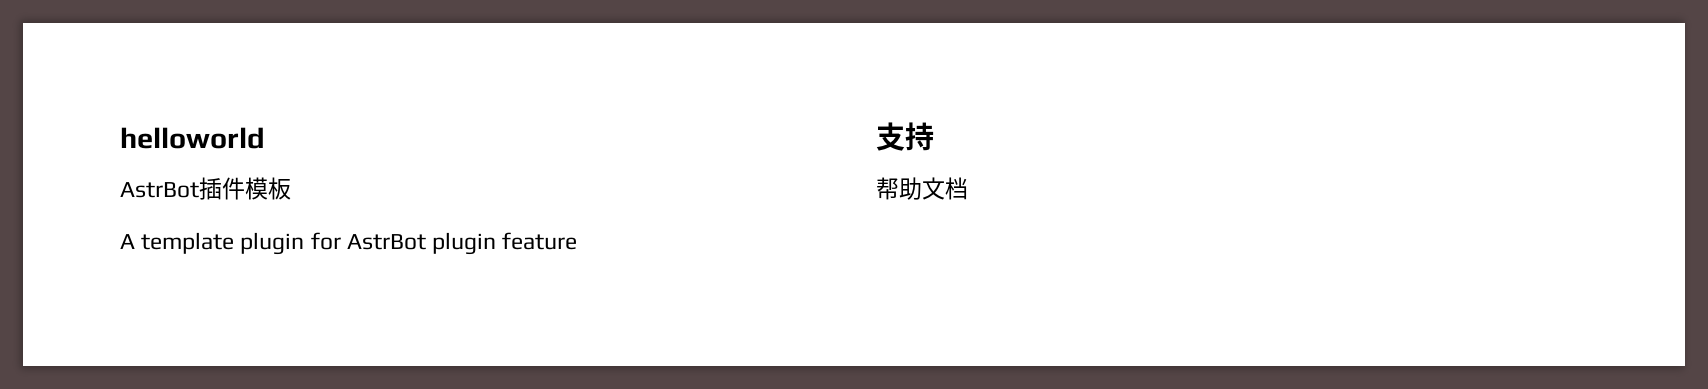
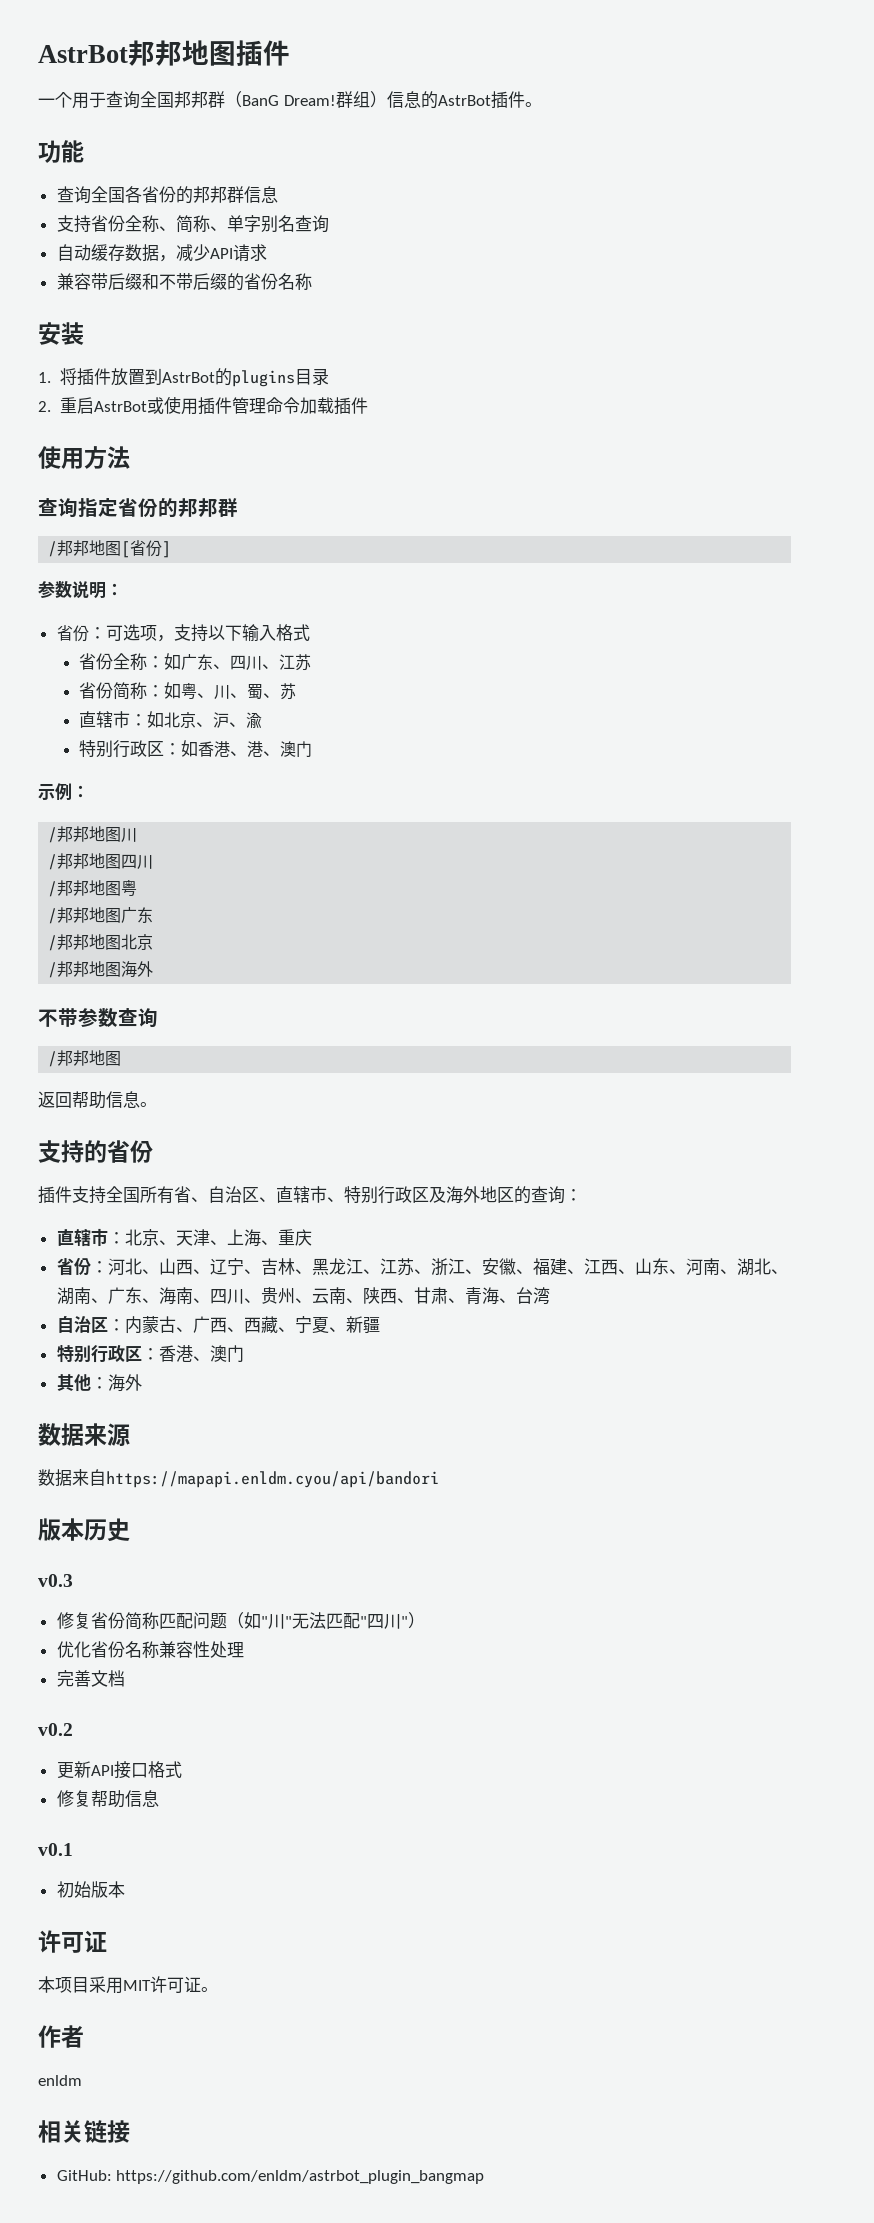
[120,127,265,149] [120,177,291,200] [120,232,578,255] [876,122,934,151] [876,177,968,200] helloworld // AstrBot插件模板 // A template plugin for AstrBot plugin feature // 支持 // 帮助文档 -> [38,40,290,66] [38,91,542,109] [38,140,84,163] [56,186,278,204] [56,215,329,233] [56,244,267,262] [56,273,312,291] [38,322,84,345] [38,368,330,387] [38,396,369,415] [38,446,130,469] [38,498,238,518] [48,540,172,558] [38,581,123,599] [56,624,310,642] [78,653,311,671] [78,682,296,700] [78,711,262,728] [78,740,312,758] [38,783,89,800] [48,826,138,843] [48,853,154,870] [48,880,138,897] [48,907,154,924] [48,934,154,951] [48,961,154,978] [38,1008,158,1028] [48,1050,122,1067] [38,1091,157,1109] [38,1140,153,1163] [38,1186,582,1204] [56,1228,312,1247] [56,1257,788,1276] [56,1287,550,1305] [56,1315,380,1334] [56,1345,244,1363] [56,1374,142,1392] [38,1423,130,1447] [38,1469,439,1488] [38,1518,130,1542] [38,1574,73,1587] [56,1612,425,1630] [56,1641,244,1658] [56,1670,125,1687] [38,1723,73,1736] [56,1761,182,1779] [56,1790,159,1808] [38,1843,73,1856] [56,1881,125,1898] [38,1930,107,1953] [38,1976,218,1994] [38,2025,84,2048] [38,2075,82,2086] [38,2120,130,2143] [56,2170,485,2184] AstrBot邦邦地图插件 // 一个用于查询全国邦邦群（BanG Dream!群组）信息的AstrBot插件。 // 功能 // 查询全国各省份的邦邦群信息 // 支持省份全称、简称、单字别名查询 // 自动缓存数据，减少API请求 // 兼容带后缀和不带后缀的省份名称 // 安装 // 1.将插件放置到AstrBot的plugins目录 // 2.重启AstrBot或使用插件管理命令加载插件 // 使用方法 // 查询指定省份的邦邦群 // /邦邦地图[省份] // 参数说明： // 省份：可选项，支持以下输入格式 // 省份全称：如广东、四川、江苏 // 省份简称：如粤、川、蜀、苏 // 直辖市：如北京、沪、渝 // 特别行政区：如香港、港、澳门 // 示例： // /邦邦地图川 // /邦邦地图四川 // /邦邦地图粤 // /邦邦地图广东 // /邦邦地图北京 // /邦邦地图海外 // 不带参数查询 // /邦邦地图 // 返回帮助信息。 // 支持的省份 // 插件支持全国所有省、自治区、直辖市、特别行政区及海外地区的查询： // 直辖市：北京、天津、上海、重庆 // 省份：河北、山西、辽宁、吉林、黑龙江、江苏、浙江、安徽、福建、江西、山东、河南、湖北、湖南、广东、海南、四川、贵州、云南、陕西、甘肃、青海、台湾 // 自治区：内蒙古、广西、西藏、宁夏、新疆 // 特别行政区：香港、澳门 // 其他：海外 // 数据来源 // 数据来自https://mapapi.enldm.cyou/api/bandori // 版本历史 // v0.3 // 修复省份简称匹配问题（如"川"无法匹配"四川"） // 优化省份名称兼容性处理 // 完善文档 // v0.2 // 更新API接口格式 // 修复帮助信息 // v0.1 // 初始版本 // 许可证 // 本项目采用MIT许可证。 // 作者 // enldm // 相关链接 // GitHub: https://github.com/enldm/astrbot_plugin_bangmap

